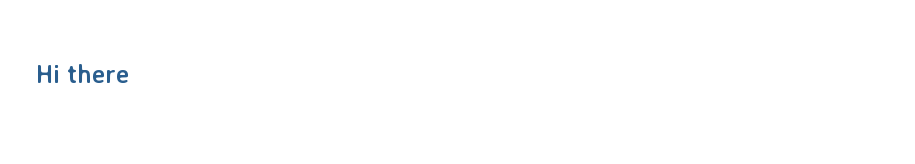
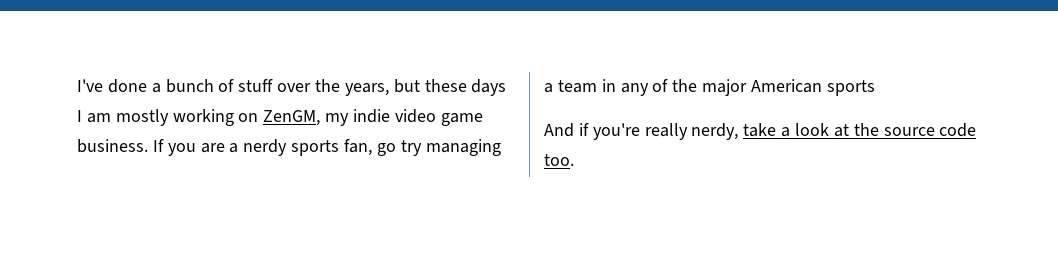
[36,64,129,83] Hi there -> [77,79,507,96] [77,109,483,126] [77,139,501,156] [544,79,875,96] [544,123,977,140] [544,154,574,166] I've done a bunch of stuff over the years, but these days I am mostly working on ZenGM, my indie video game business. If you are a nerdy sports fan, go try managing a team in any of the major American sports // And if you're really nerdy, take a look at the source code too.

